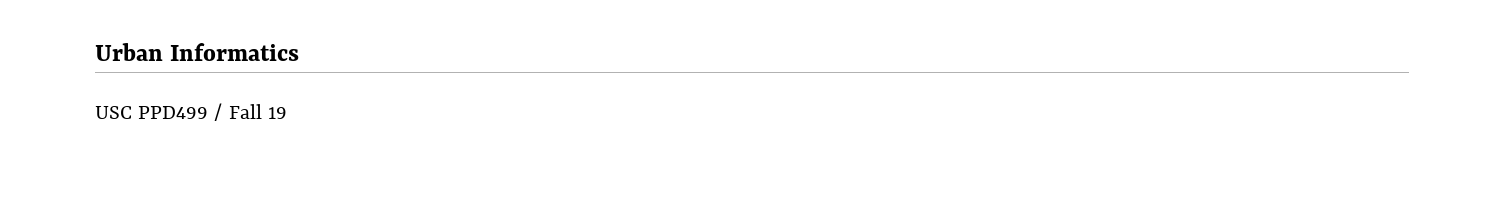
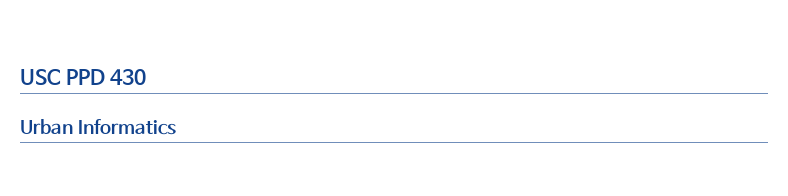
(95, 52) none -> [20,69,147,85] USC PPD 430 //
[95,103,287,121] // USC PPD499 / Fall 19 -> (177, 127) none

